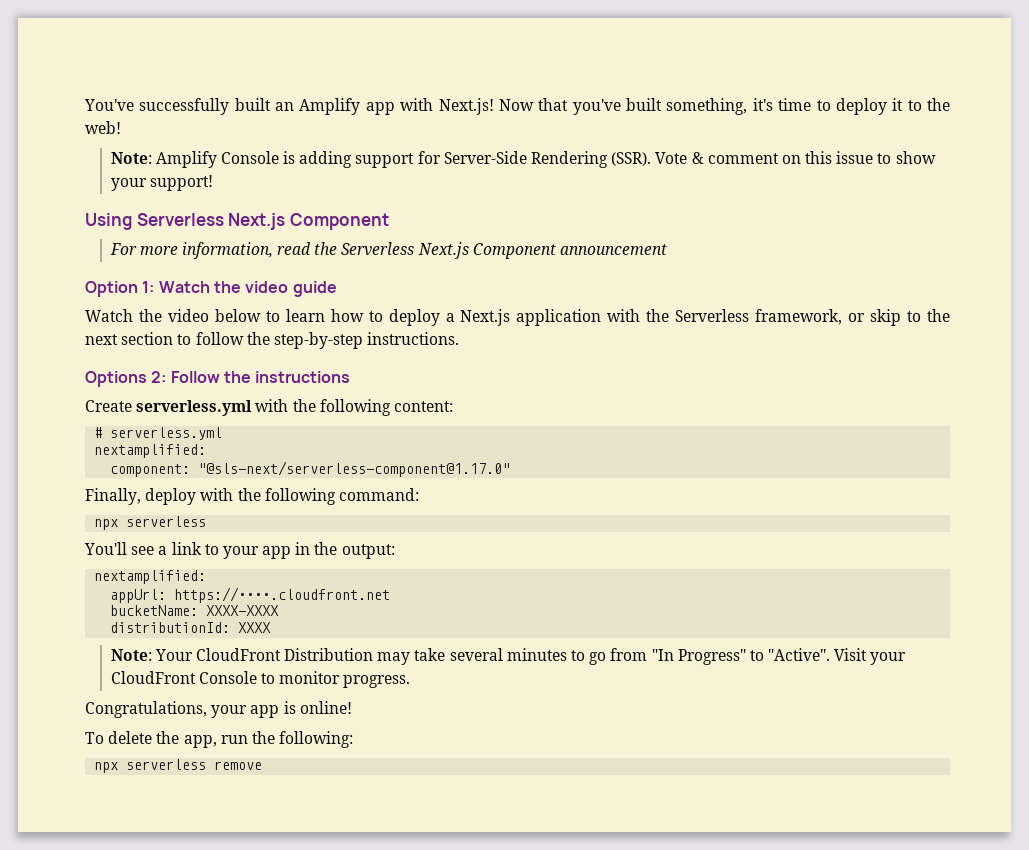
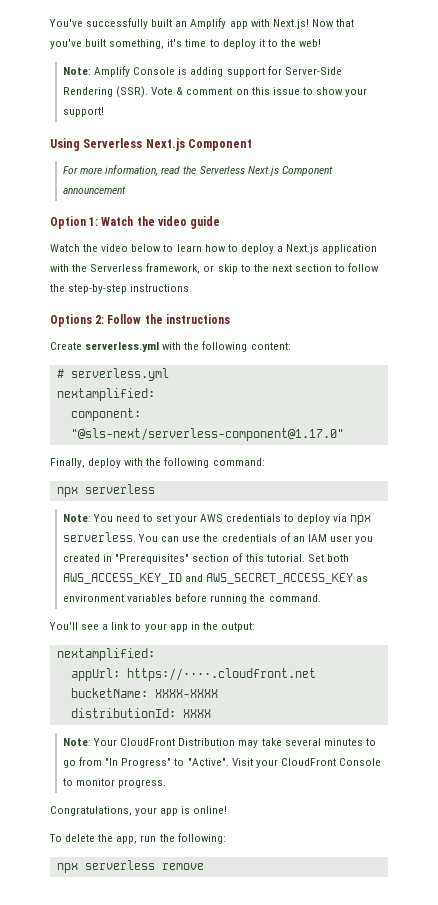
(207, 521) none -> [63,514,372,525] [63,532,374,544] [63,553,349,564] [63,573,369,584] [63,593,321,604] // Note: You need to set your AWS credentials to deploy via npx serverless. You can use the credentials of an IAM user you created in "Prerequisites" section of this tutorial. Set both AWS_ACCESS_KEY_ID and AWS_SECRET_ACCESS_KEY as environment variables before running the command.

